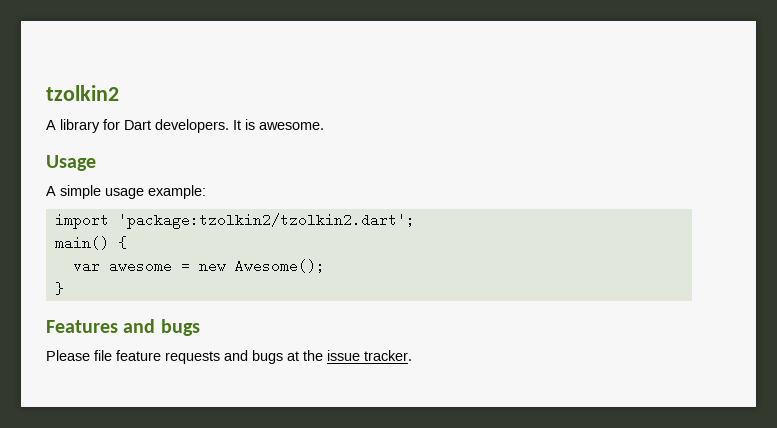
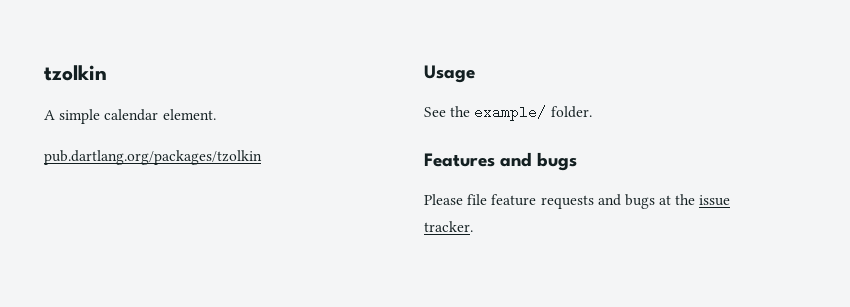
[46,85,119,101] [46,119,324,133] [46,155,96,171] [46,185,206,199] [54,213,415,229] [54,236,127,250] [72,259,325,273] [54,282,64,295] tzolkin2 // A library for Dart developers. It is awesome. // Usage // A simple usage example: // import 'package:tzolkin2/tzolkin2.dart'; // main() { // var awesome = new Awesome(); // } -> [44,65,107,81] [44,109,216,124] [44,150,262,165] [424,65,475,83] [424,105,592,121] tzolkin // A simple calendar element. // pub.dartlang.org/packages/tzolkin // Usage // See the example/ folder.

